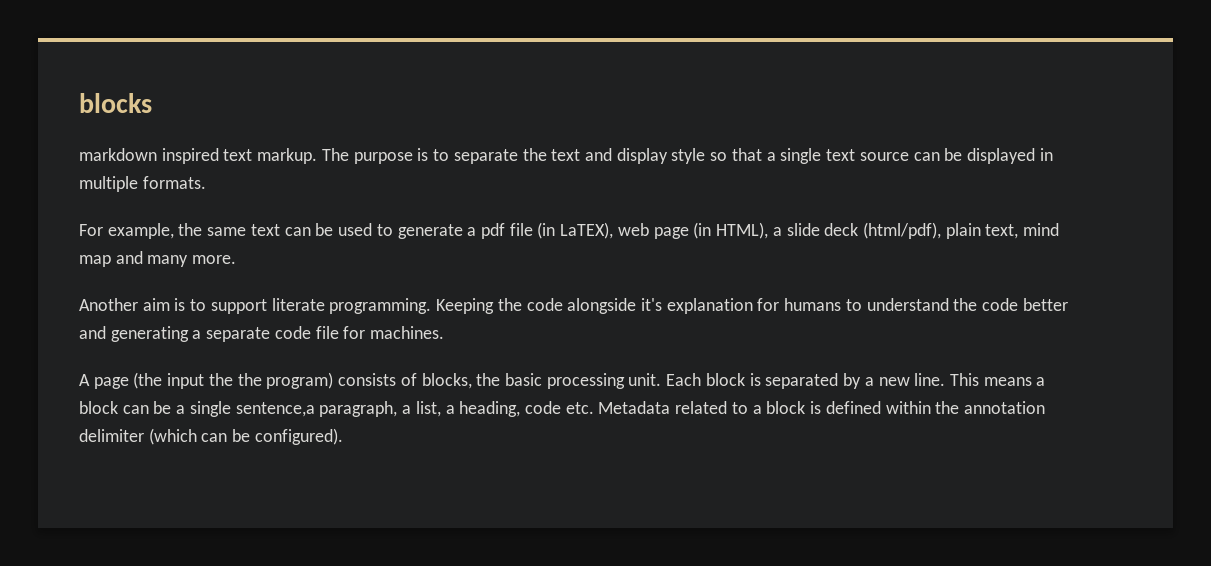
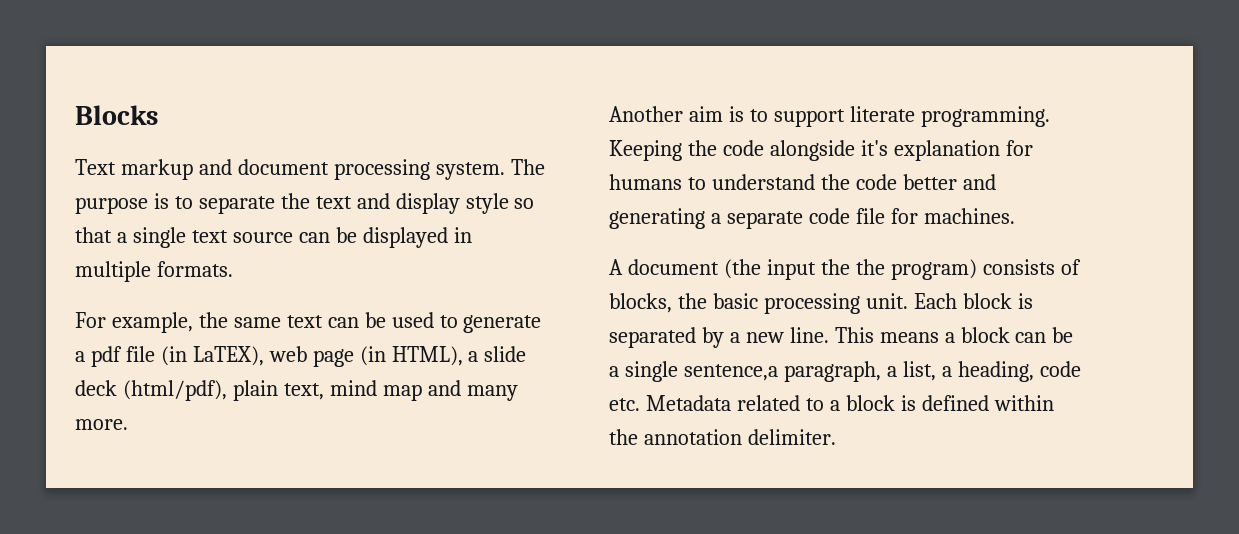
[79,93,152,113] [79,148,318,164] blocks // markdown inspired text markup. -> [75,105,158,125] [75,159,505,180] Blocks // Text markup and document processing system.
[93,377,129,389] page -> [627,259,719,275] document
[79,428,343,445] delimiter (which can be configured). -> [747,429,836,445] delimiter.

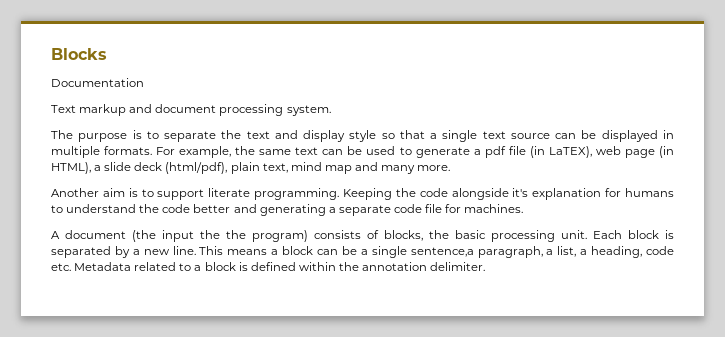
(158, 115) none -> [51,78,144,87] // Documentation
(505, 171) none -> (331, 110) //
(233, 269) // -> (153, 150) none

